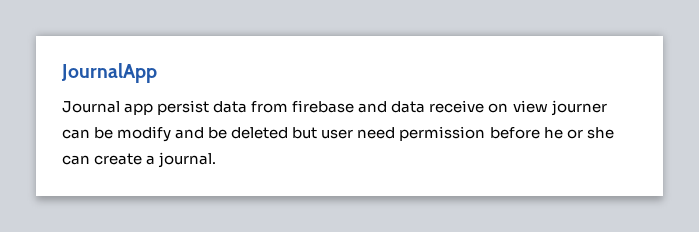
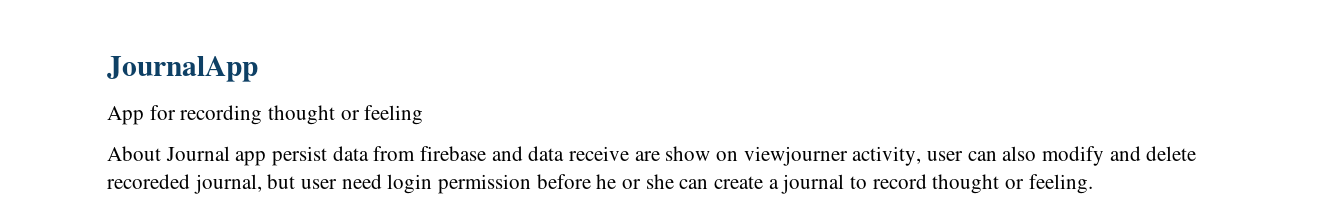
(157, 73) none -> [107,105,424,125] [107,146,161,161] App for recording thought or feeling // About
[488,100,607,116] [62,126,289,142] on view journer can be modify and be deleted -> [634,146,1197,166] [107,174,262,194] are show on viewjourner activity, user can also modify and delete recoreded journal,
(396, 133) none -> [387,174,433,194] login
[158,152,217,168] journal. -> [781,174,1093,194] journal to record thought or feeling.

